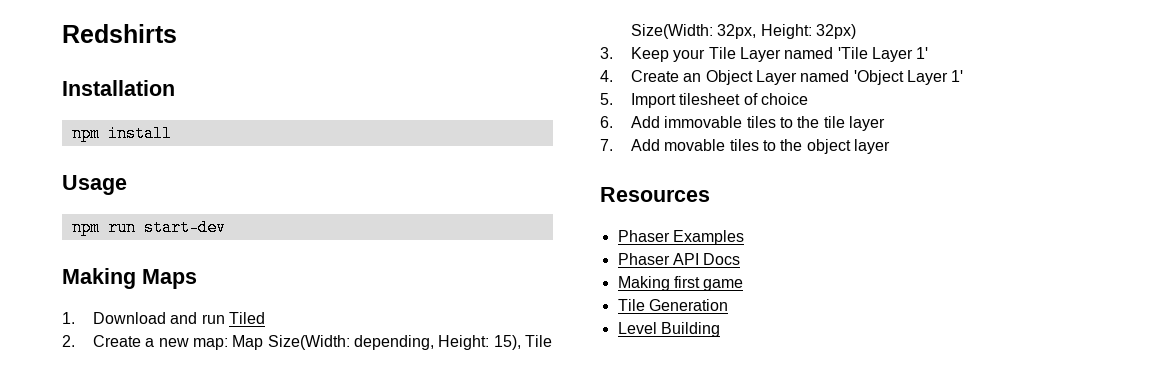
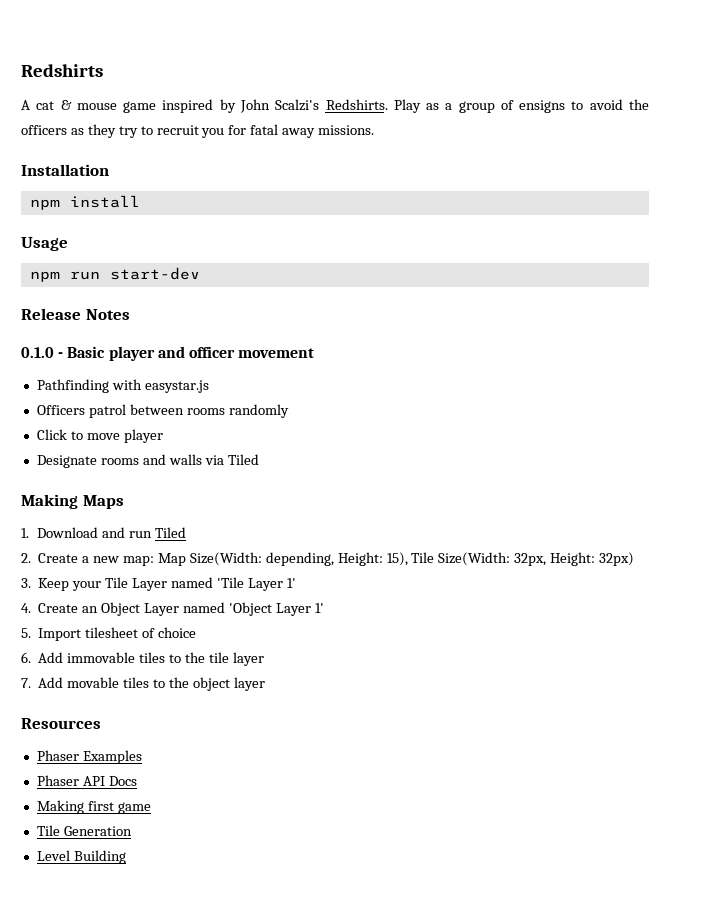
(177, 33) none -> [21,99,649,113] [21,124,375,138] // A cat & mouse game inspired by John Scalzi's Redshirts. Play as a group of ensigns to avoid the officers as they try to recruit you for fatal away missions.
(226, 227) none -> [21,308,130,320] [21,346,315,361] [36,379,209,393] [36,404,289,418] [36,429,163,443] [36,454,259,468] // Release Notes // 0.1.0 - Basic player and officer movement // Pathfinding with easystar.js // Officers patrol between rooms randomly // Click to move player // Designate rooms and walls via Tiled

